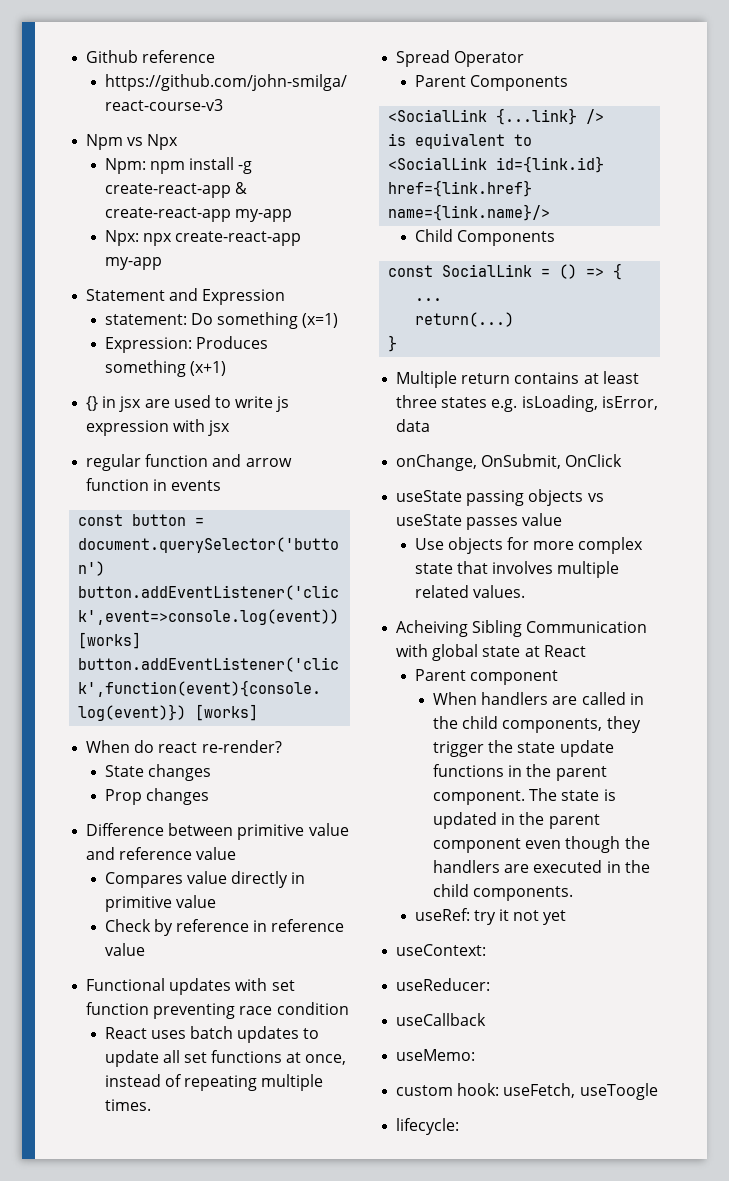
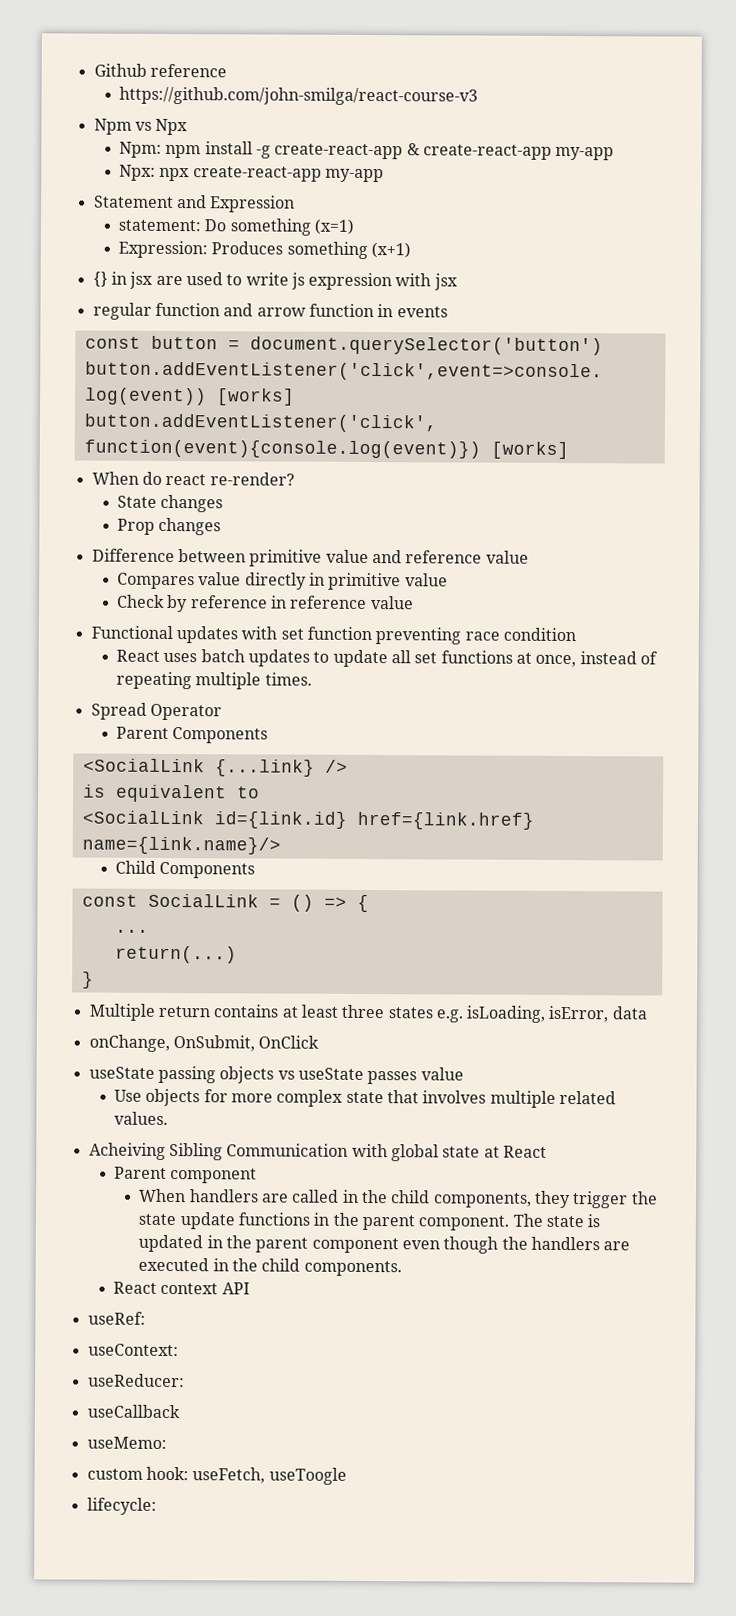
[414,908,567,925] useRef: try it not yet -> [113,1281,250,1295] [87,1311,146,1325] React context API // useRef:

